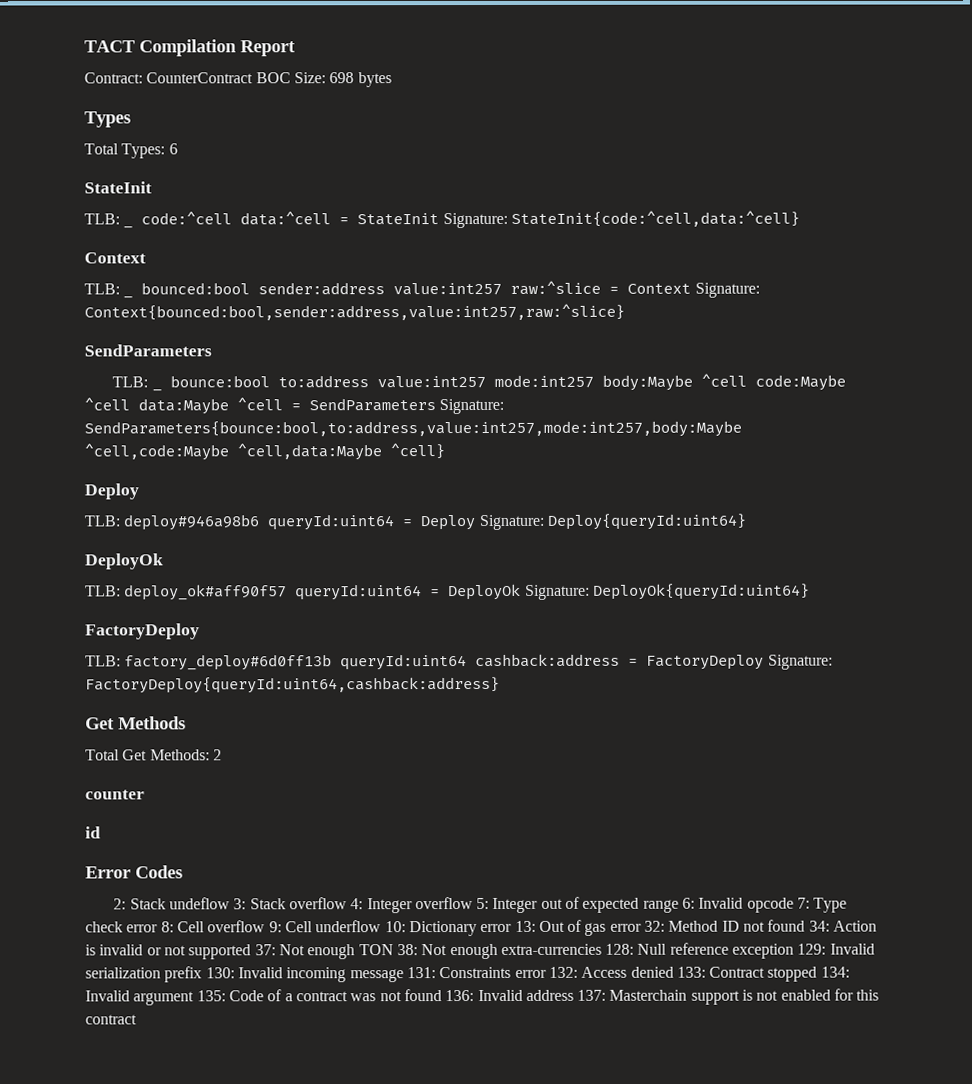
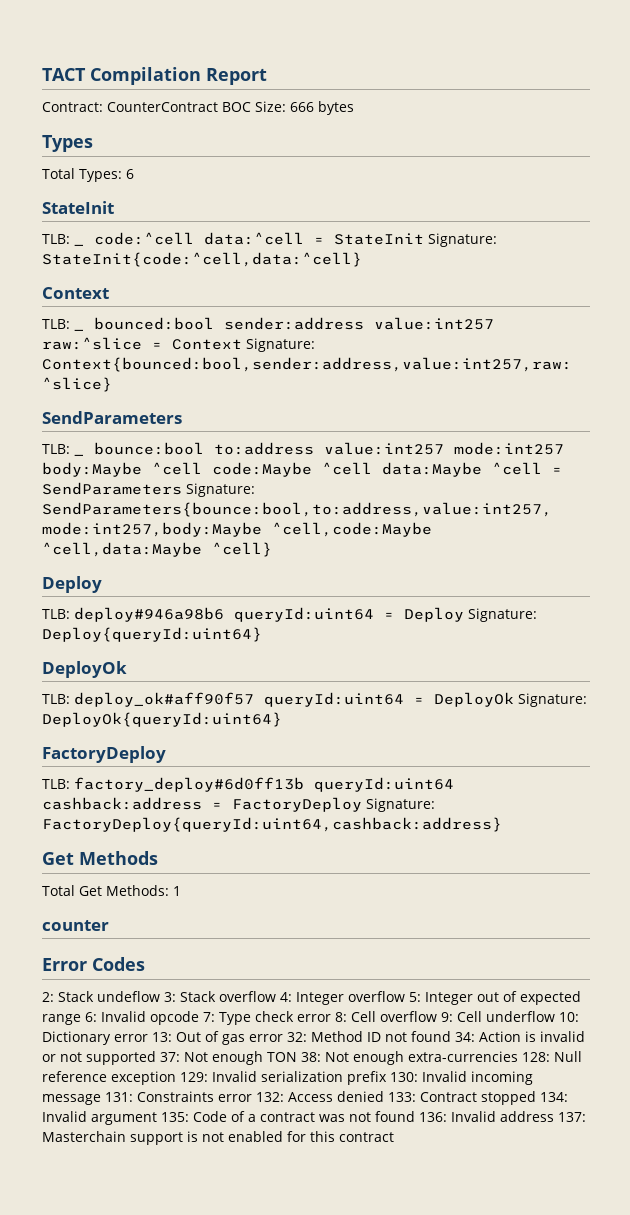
[329,72,355,84] 698 -> [290,102,314,112] 666
[212,749,222,761] 2 -> [172,886,181,896] 1
[85,826,101,839] // id -> (109, 925) none

